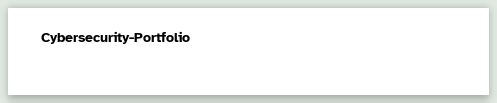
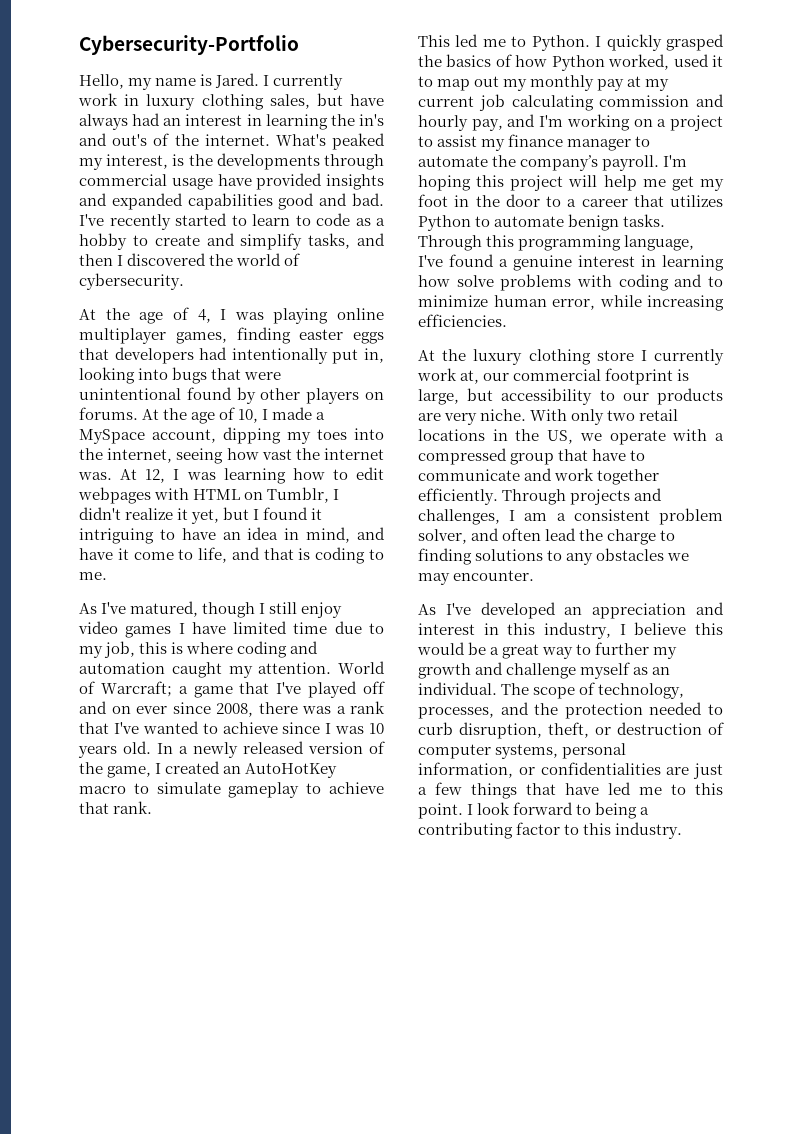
(190, 37) none -> [79,73,344,90] [78,93,384,110] [79,113,384,130] [79,133,385,150] [79,153,384,170] [79,173,384,190] [79,193,385,210] [79,213,385,230] [79,233,385,250] [79,253,301,266] [79,273,184,290] [79,307,384,324] [79,327,384,344] [79,347,384,364] [79,367,282,384] [79,387,385,404] [79,407,326,424] [79,427,384,444] [79,448,384,464] [78,467,384,484] [78,487,340,504] [79,507,323,524] [79,527,385,544] [79,547,384,564] [79,572,107,580] [79,601,343,618] [78,621,384,638] [79,641,319,658] [79,661,385,678] [79,681,386,698] [79,701,385,717] [79,721,384,734] [78,741,385,758] [79,761,338,778] [79,782,384,798] [79,801,153,814] [418,34,724,51] [418,54,723,71] [418,75,670,91] [418,94,724,111] [418,114,723,131] [418,134,651,151] [418,155,688,171] [418,175,724,191] [418,194,723,207] [418,214,666,231] [418,235,695,251] [418,254,724,271] [418,274,723,291] [418,295,724,311] [418,314,507,327] [418,349,724,365] [417,368,690,385] [418,388,723,405] [418,409,679,425] [418,429,724,445] [418,448,646,465] [418,468,660,485] [418,488,663,505] [418,508,723,525] [418,528,676,545] [418,548,690,565] [418,570,535,585] [418,602,724,619] [418,622,723,639] [417,642,678,659] [418,662,671,679] [418,682,685,699] [418,702,723,719] [418,722,724,739] [418,743,627,759] [418,762,723,779] [418,782,723,799] [418,802,650,819] [418,822,683,839] // Hello, my name is Jared. I currently work in luxury clothing sales, but have always had an interest in learning the in's and out's of the internet. What's peaked my interest, is the developments through commercial usage have provided insights and expanded capabilities good and bad. I've recently started to learn to code as a hobby to create and simplify tasks, and then I discovered the world of cybersecurity. // At the age of 4, I was playing online multiplayer games, finding easter eggs that developers had intentionally put in, looking into bugs that were unintentional found by other players on forums. At the age of 10, I made a MySpace account, dipping my toes into the internet, seeing how vast the internet was. At 12, I was learning how to edit webpages with HTML on Tumblr, I didn't realize it yet, but I found it intriguing to have an idea in mind, and have it come to life, and that is coding to me. // As I've matured, though I still enjoy video games I have limited time due to my job, this is where coding and automation caught my attention. World of Warcraft; a game that I've played off and on ever since 2008, there was a rank that I've wanted to achieve since I was 10 years old. In a newly released version of the game, I created an AutoHotKey macro to simulate gameplay to achieve that rank. // This led me to Python. I quickly grasped the basics of how Python worked, used it to map out my monthly pay at my current job calculating commission and hourly pay, and I'm working on a project to assist my finance manager to automate the company’s payroll. I'm hoping this project will help me get my foot in the door to a career that utilizes Python to automate benign tasks. Through this programming language, I've found a genuine interest in learning how solve problems with coding and to minimize human error, while increasing efficiencies. // At the luxury clothing store I currently work at, our commercial footprint is large, but accessibility to our products are very niche. With only two retail locations in the US, we operate with a compressed group that have to communicate and work together efficiently. Through projects and challenges, I am a consistent problem solver, and often lead the charge to finding solutions to any obstacles we may encounter. // As I've developed an appreciation and interest in this industry, I believe this would be a great way to further my growth and challenge myself as an individual. The scope of technology, processes, and the protection needed to curb disruption, theft, or destruction of computer systems, personal information, or confidentialities are just a few things that have led me to this point. I look forward to being a contributing factor to this industry.

